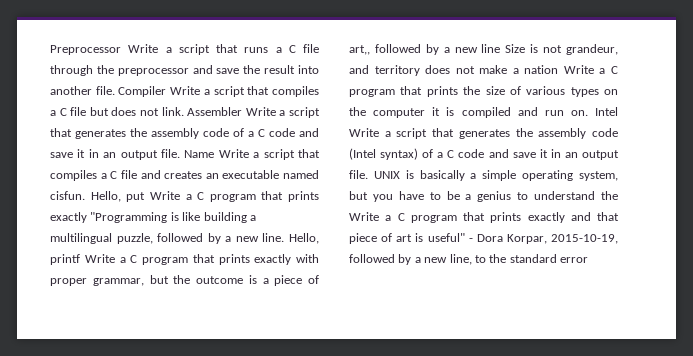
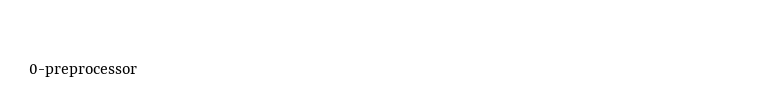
[50,44,319,55] [50,65,319,76] [50,86,319,97] [50,107,320,118] [50,128,319,139] [50,149,320,160] [50,170,319,181] [50,191,319,202] [50,212,256,223] [50,233,320,244] [50,254,319,265] [50,275,319,286] [349,44,618,55] [349,65,618,76] [349,86,618,97] [349,107,618,118] [349,128,618,139] [349,148,619,160] [349,170,618,181] [349,191,618,202] [349,212,619,223] [349,233,618,244] [349,254,588,265] Preprocessor Write a script that runs a C file through the preprocessor and save the result into another file. Compiler Write a script that compiles a C file but does not link. Assembler Write a script that generates the assembly code of a C code and save it in an output file. Name Write a script that compiles a C file and creates an executable named cisfun. Hello, put Write a C program that prints exactly "Programming is like building a multilingual puzzle, followed by a new line. Hello, printf Write a C program that prints exactly with proper grammar, but the outcome is a piece of art,, followed by a new line Size is not grandeur, and territory does not make a nation Write a C program that prints the size of various types on the computer it is compiled and run on. Intel Write a script that generates the assembly code (Intel syntax) of a C code and save it in an output file. UNIX is basically a simple operating system, but you have to be a genius to understand the Write a C program that prints exactly and that piece of art is useful" - Dora Korpar, 2015-10-19, followed by a new line, to the standard error -> [29,64,137,77] 0-preprocessor

